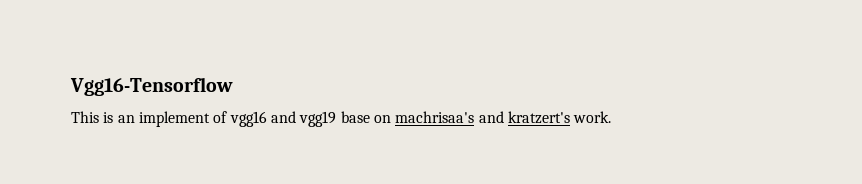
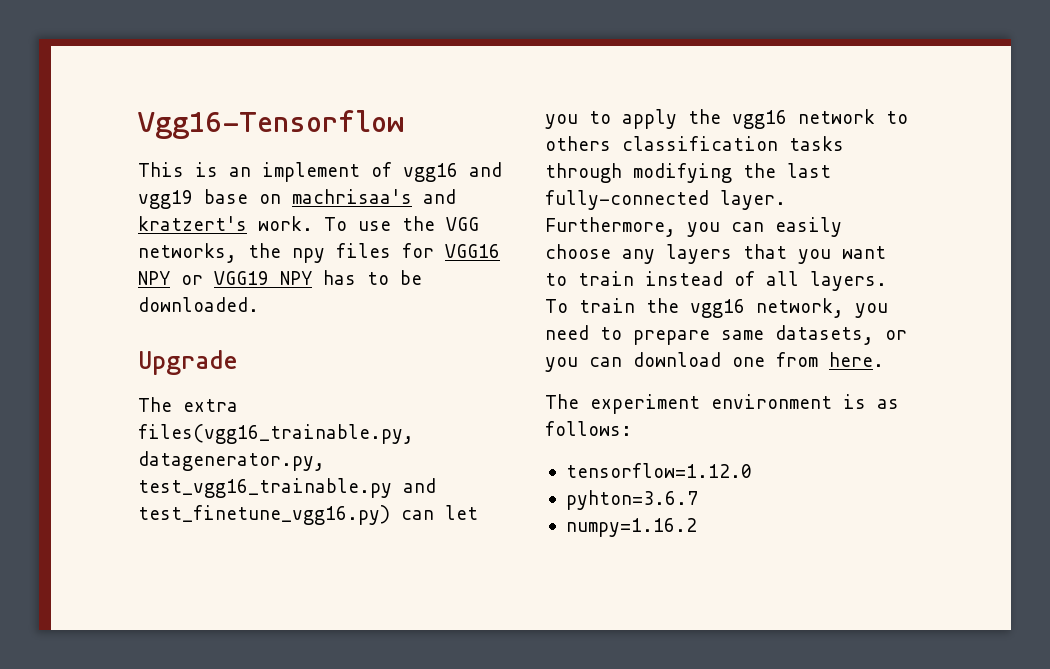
(612, 117) none -> [324,216,479,231] [138,243,500,263] [138,270,422,285] [138,297,259,312] [138,350,238,375] [138,397,238,412] [138,424,414,444] [138,451,325,471] [138,478,436,498] [138,505,478,525] [545,109,908,129] [545,136,844,151] [545,163,831,183] [545,190,786,210] [545,217,842,237] [545,244,886,264] [545,271,887,291] [545,298,888,318] [545,325,907,345] [545,352,884,372] [545,394,899,414] [545,421,632,436] [565,463,752,478] [565,490,698,510] [565,518,697,537] To use the VGG networks, the npy files for VGG16 NPY or VGG19 NPY has to be downloaded. // Upgrade // The extra files(vgg16_trainable.py, datagenerator.py, test_vgg16_trainable.py and test_finetune_vgg16.py) can let you to apply the vgg16 network to others classification tasks through modifying the last fully-connected layer. Furthermore, you can easily choose any layers that you want to train instead of all layers. To train the vgg16 network, you need to prepare same datasets, or you can download one from here. // The experiment environment is as follows: // tensorflow=1.12.0 // pyhton=3.6.7 // numpy=1.16.2

